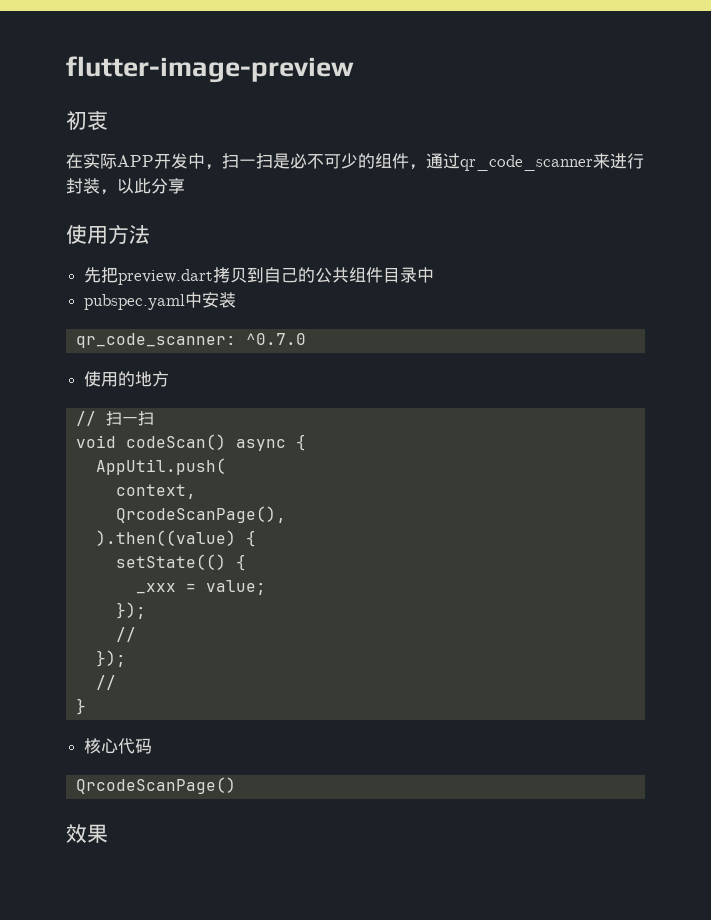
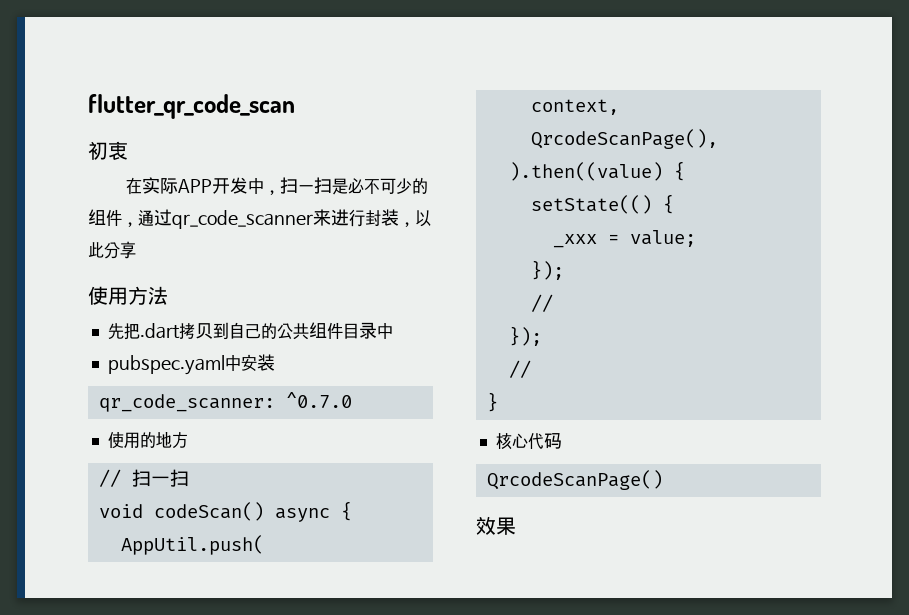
[66,56,354,83] flutter-image-preview -> [88,94,295,119] flutter_qr_code_scan
[118,269,214,285] preview.dart -> [139,323,180,339] .dart

